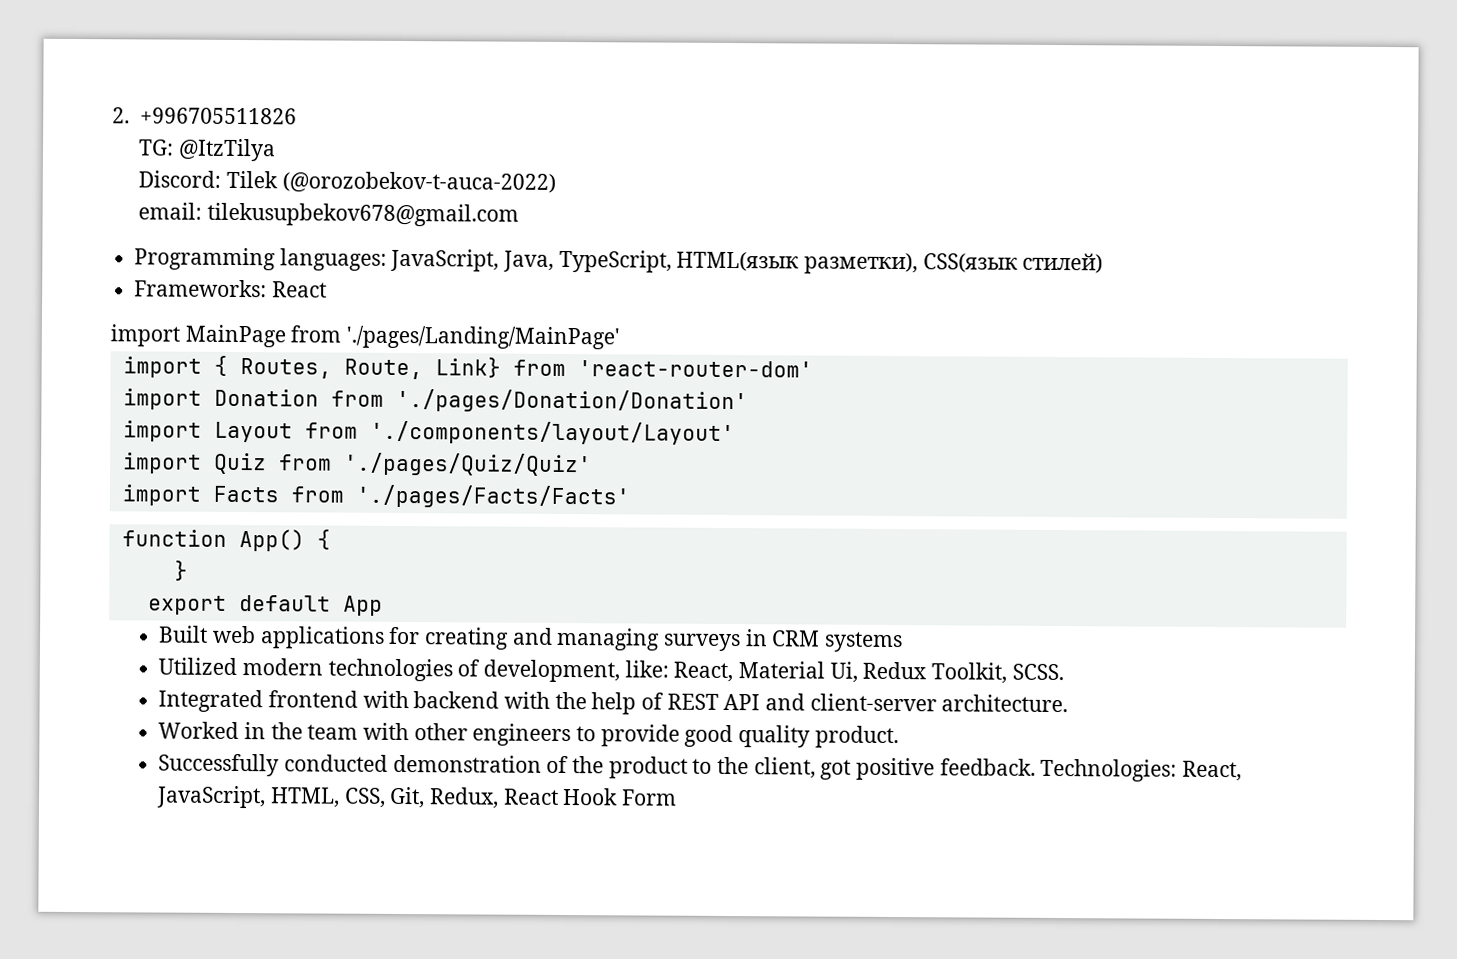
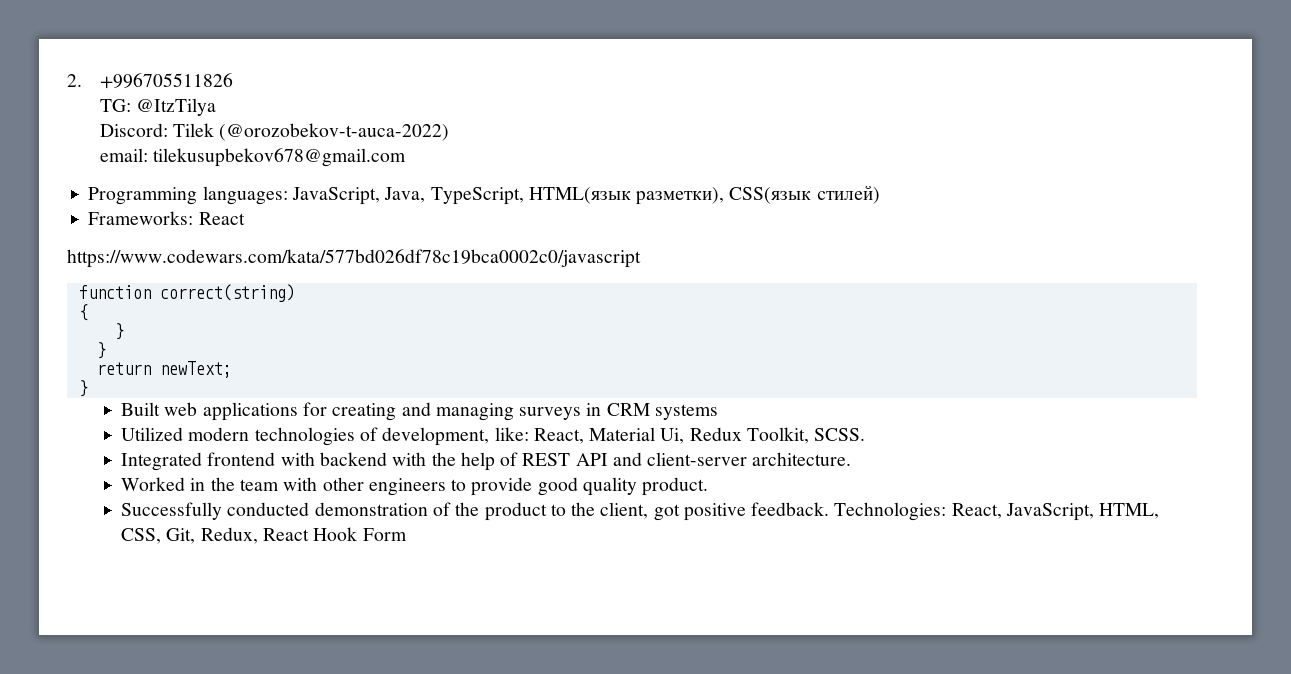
[110,324,621,350] [122,355,813,380] [122,388,748,414] [122,420,735,446] [122,452,592,477] [121,484,630,509] import MainPage from './pages/Landing/MainPage' // import { Routes, Route, Link} from 'react-router-dom' // import Donation from './pages/Donation/Donation' // import Layout from './components/layout/Layout' // import Quiz from './pages/Quiz/Quiz' // import Facts from './pages/Facts/Facts' -> [67,249,641,268] https://www.codewars.com/kata/577bd026df78c19bca0002c0/javascript
[238,529,305,552] App() -> [159,284,295,302] correct(string) //
[147,595,383,616] export default App -> [96,342,106,359] [96,361,232,378] [78,380,88,397] } // return newText; // }

